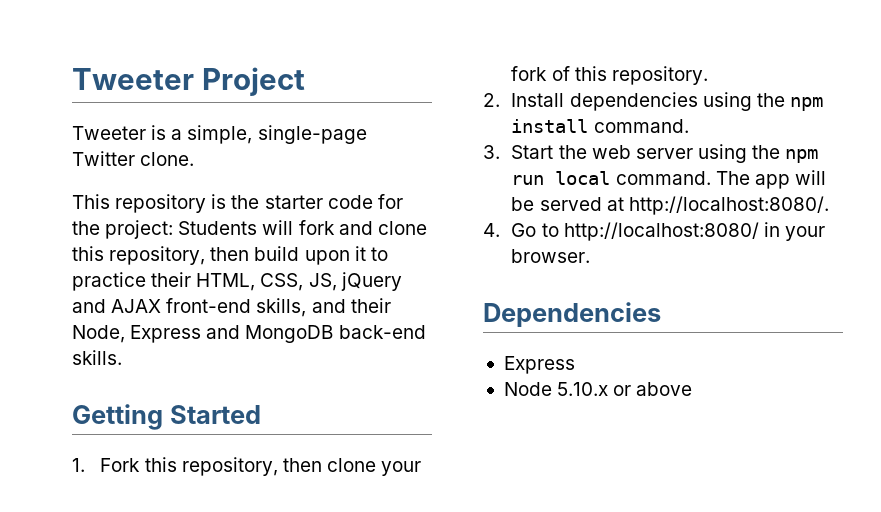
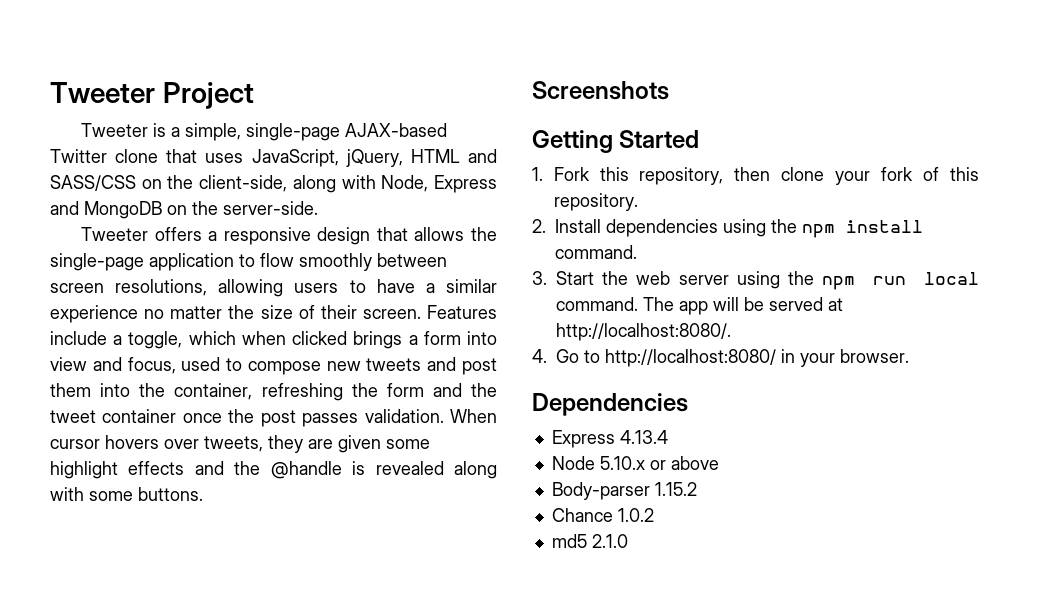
[72,151,195,166] [72,194,403,213] [72,220,427,239] [72,246,388,265] [72,272,402,291] [72,298,391,317] [72,325,426,343] [72,350,122,365] Twitter clone. // This repository is the starter code for the project: Students will fork and clone this repository, then build upon it to practice their HTML, CSS, JS, jQuery and AJAX front-end skills, and their Node, Express and MongoDB back-end skills. -> [345,123,448,137] [50,149,498,167] [50,175,498,193] [50,201,318,219] [81,227,498,245] [50,253,447,271] [50,279,498,297] [50,305,497,323] [50,331,498,349] [50,357,497,375] [50,383,497,401] [50,409,497,427] [50,435,430,453] [50,461,497,479] [50,487,203,501] [532,81,669,100] AJAX-based Twitter clone that uses JavaScript, jQuery, HTML and SASS/CSS on the client-side, along with Node, Express and MongoDB on the server-side. // Tweeter offers a responsive design that allows the single-page application to flow smoothly between screen resolutions, allowing users to have a similar experience no matter the size of their screen. Features include a toggle, which when clicked brings a form into view and focus, used to compose new tweets and post them into the container, refreshing the form and the tweet container once the post passes validation. When cursor hovers over tweets, they are given some highlight effects and the @handle is revealed along with some buttons. // Screenshots
(575, 365) none -> [619,430,668,444] 4.13.4
(693, 389) none -> [551,482,697,500] [551,508,654,522] [551,534,628,548] // Body-parser 1.15.2 // Chance 1.0.2 // md5 2.1.0

